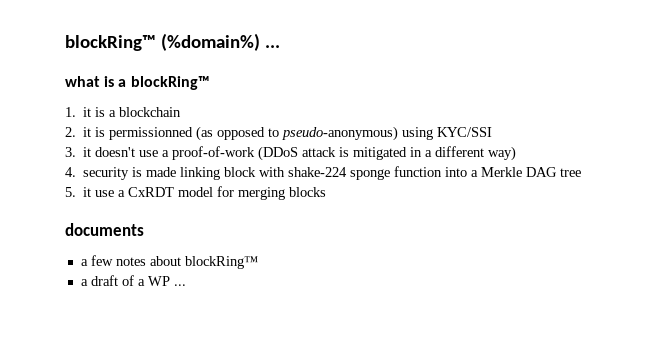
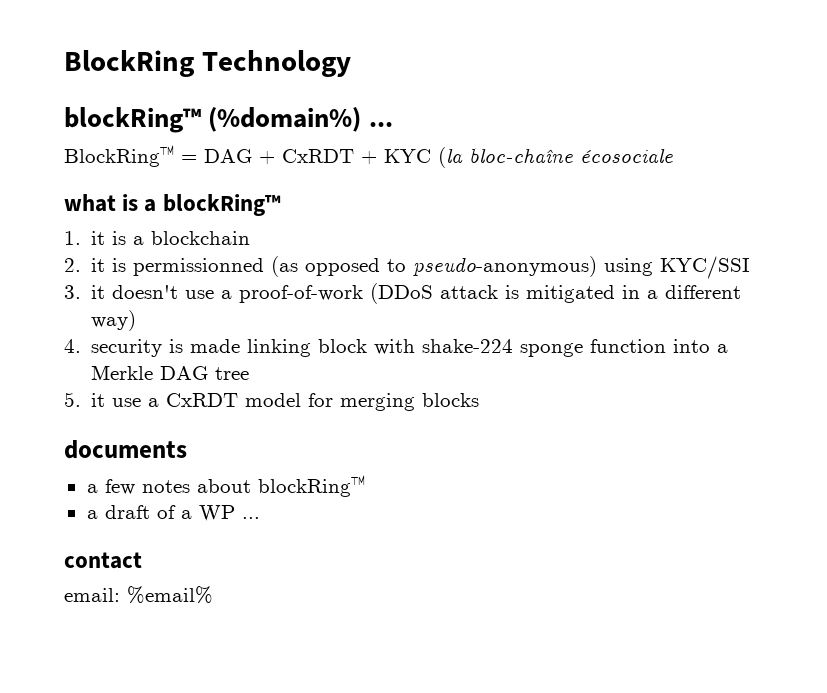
(65, 43) none -> [64,50,351,77] BlockRing Technology //
(280, 46) none -> [64,145,673,168] // BlockRing™ = DAG + CxRDT + KYC (la bloc-chaîne écosociale
(186, 285) none -> [64,552,142,569] [64,586,213,604] // contact // email: %email%

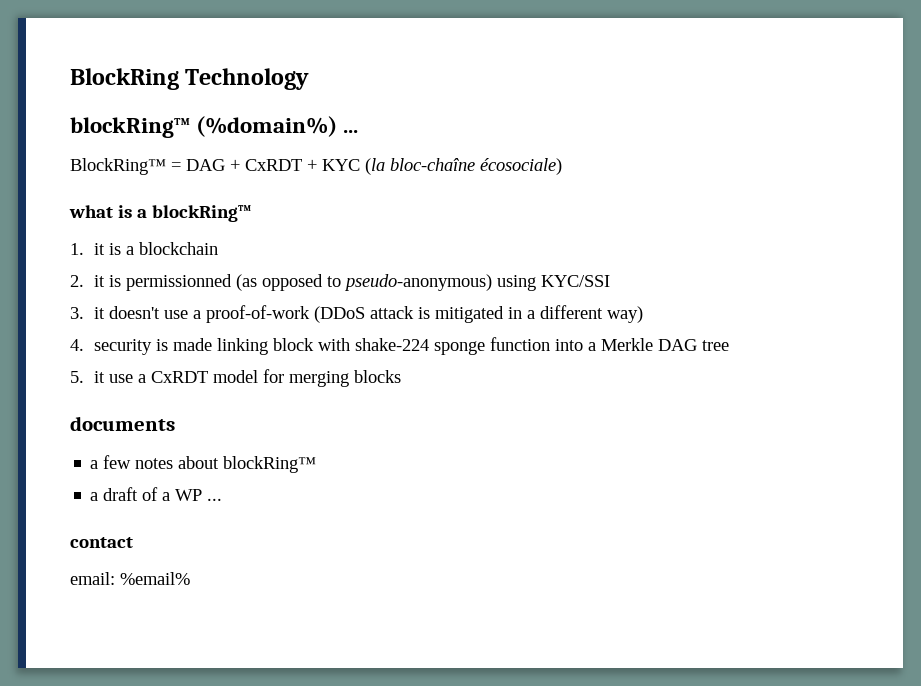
[580,148,673,163] écosociale -> [480,158,562,175] écosociale)

